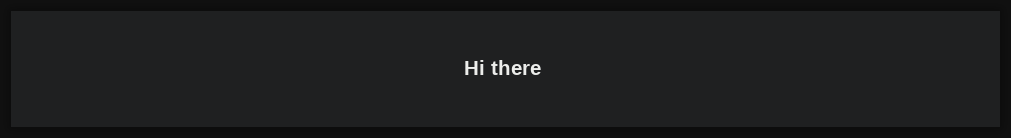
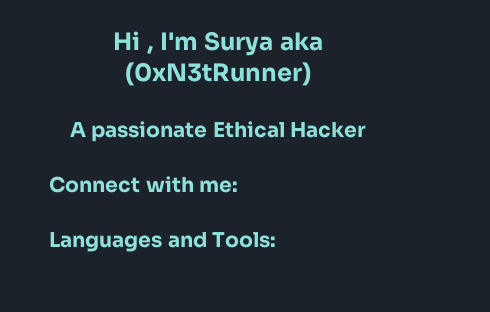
[490,60,541,75] there -> [146,31,323,56] [125,62,311,86] [69,121,367,142] [49,176,239,193] [49,232,277,252] , I'm Surya aka (0xN3tRunner) // A passionate Ethical Hacker // Connect with me: // Languages and Tools:

